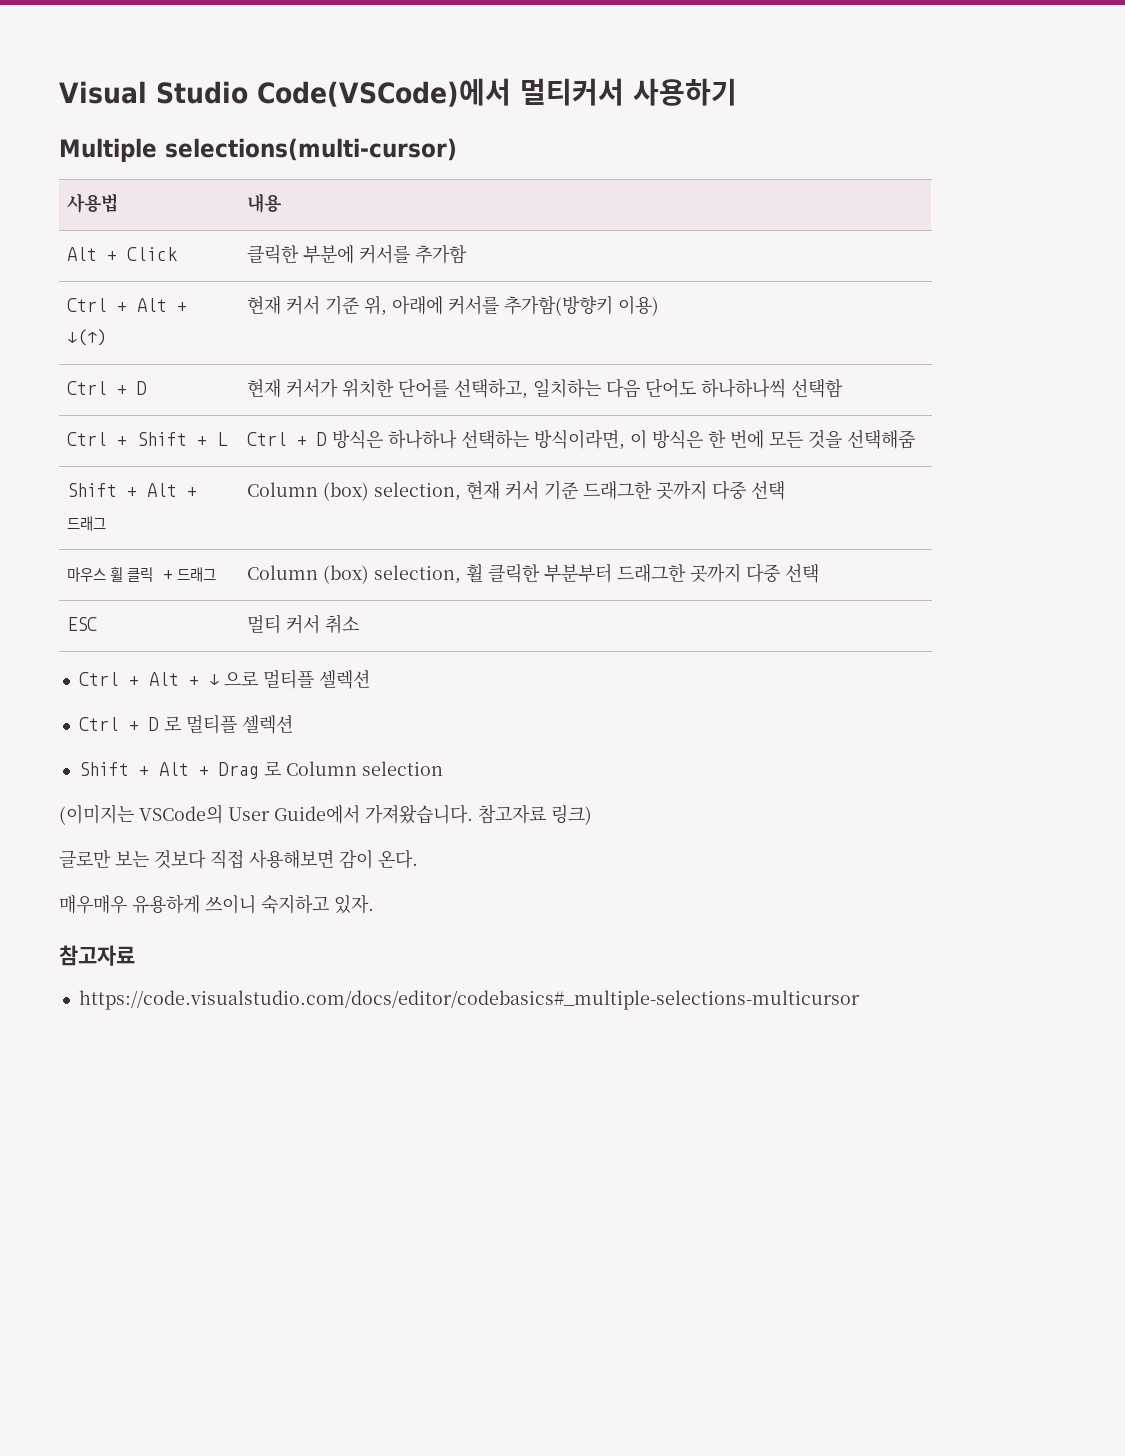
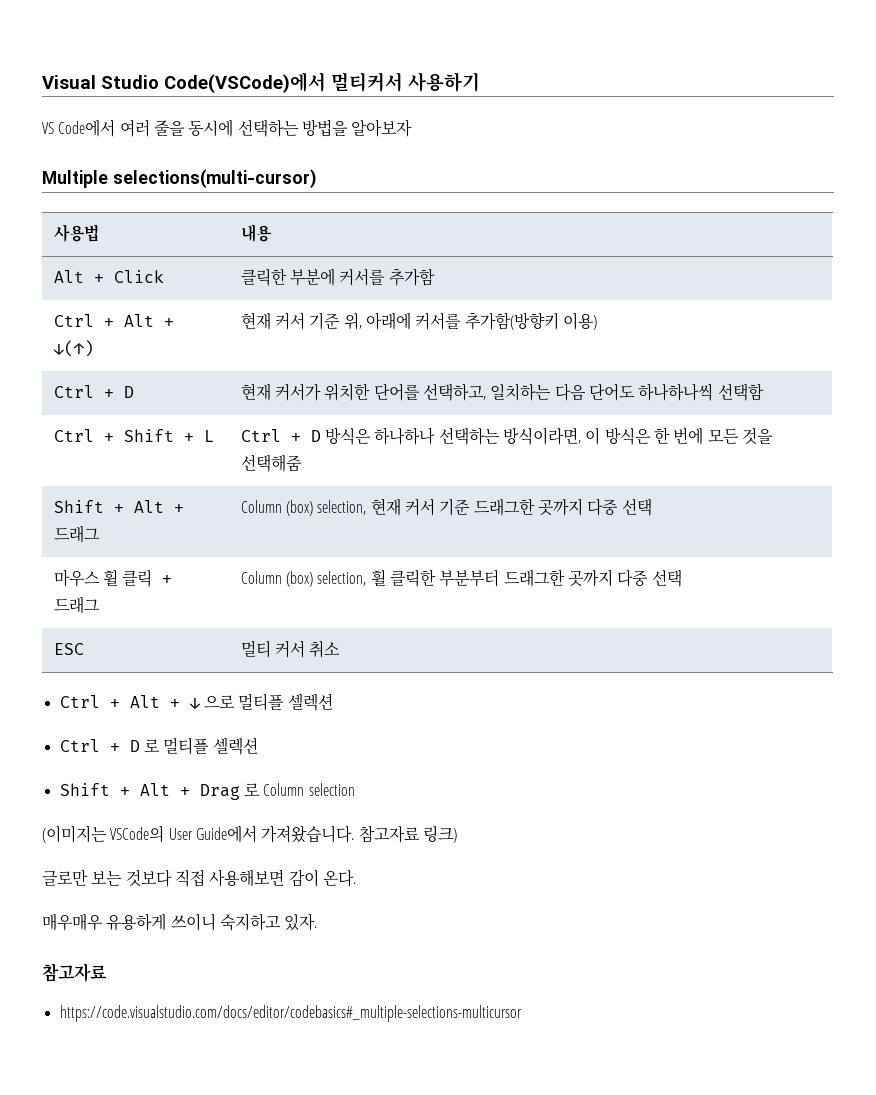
(737, 92) none -> [42,119,413,137] // VS Code에서 여러 줄을 동시에 선택하는 방법을 알아보자

